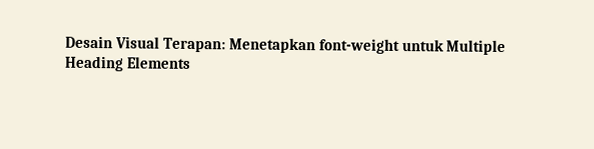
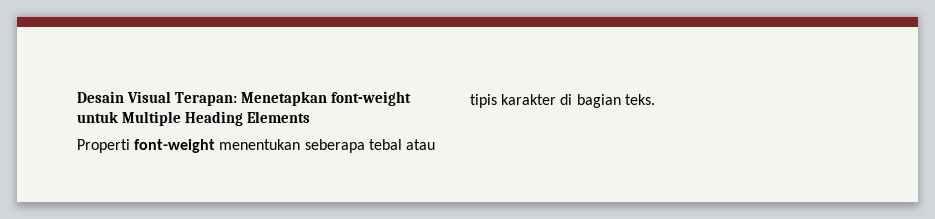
(191, 62) none -> [77,139,435,153] [470,94,655,108] // Properti font-weight menentukan seberapa tebal atau tipis karakter di bagian teks.

